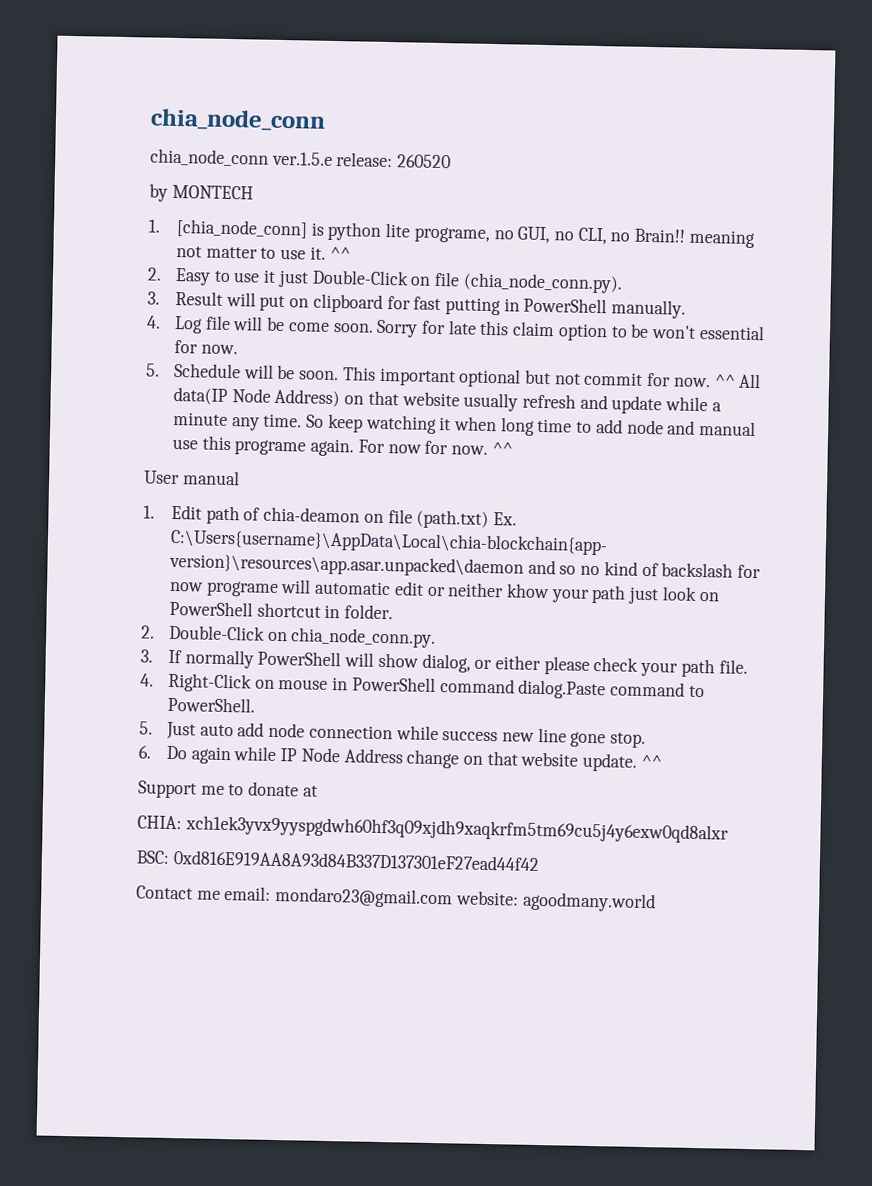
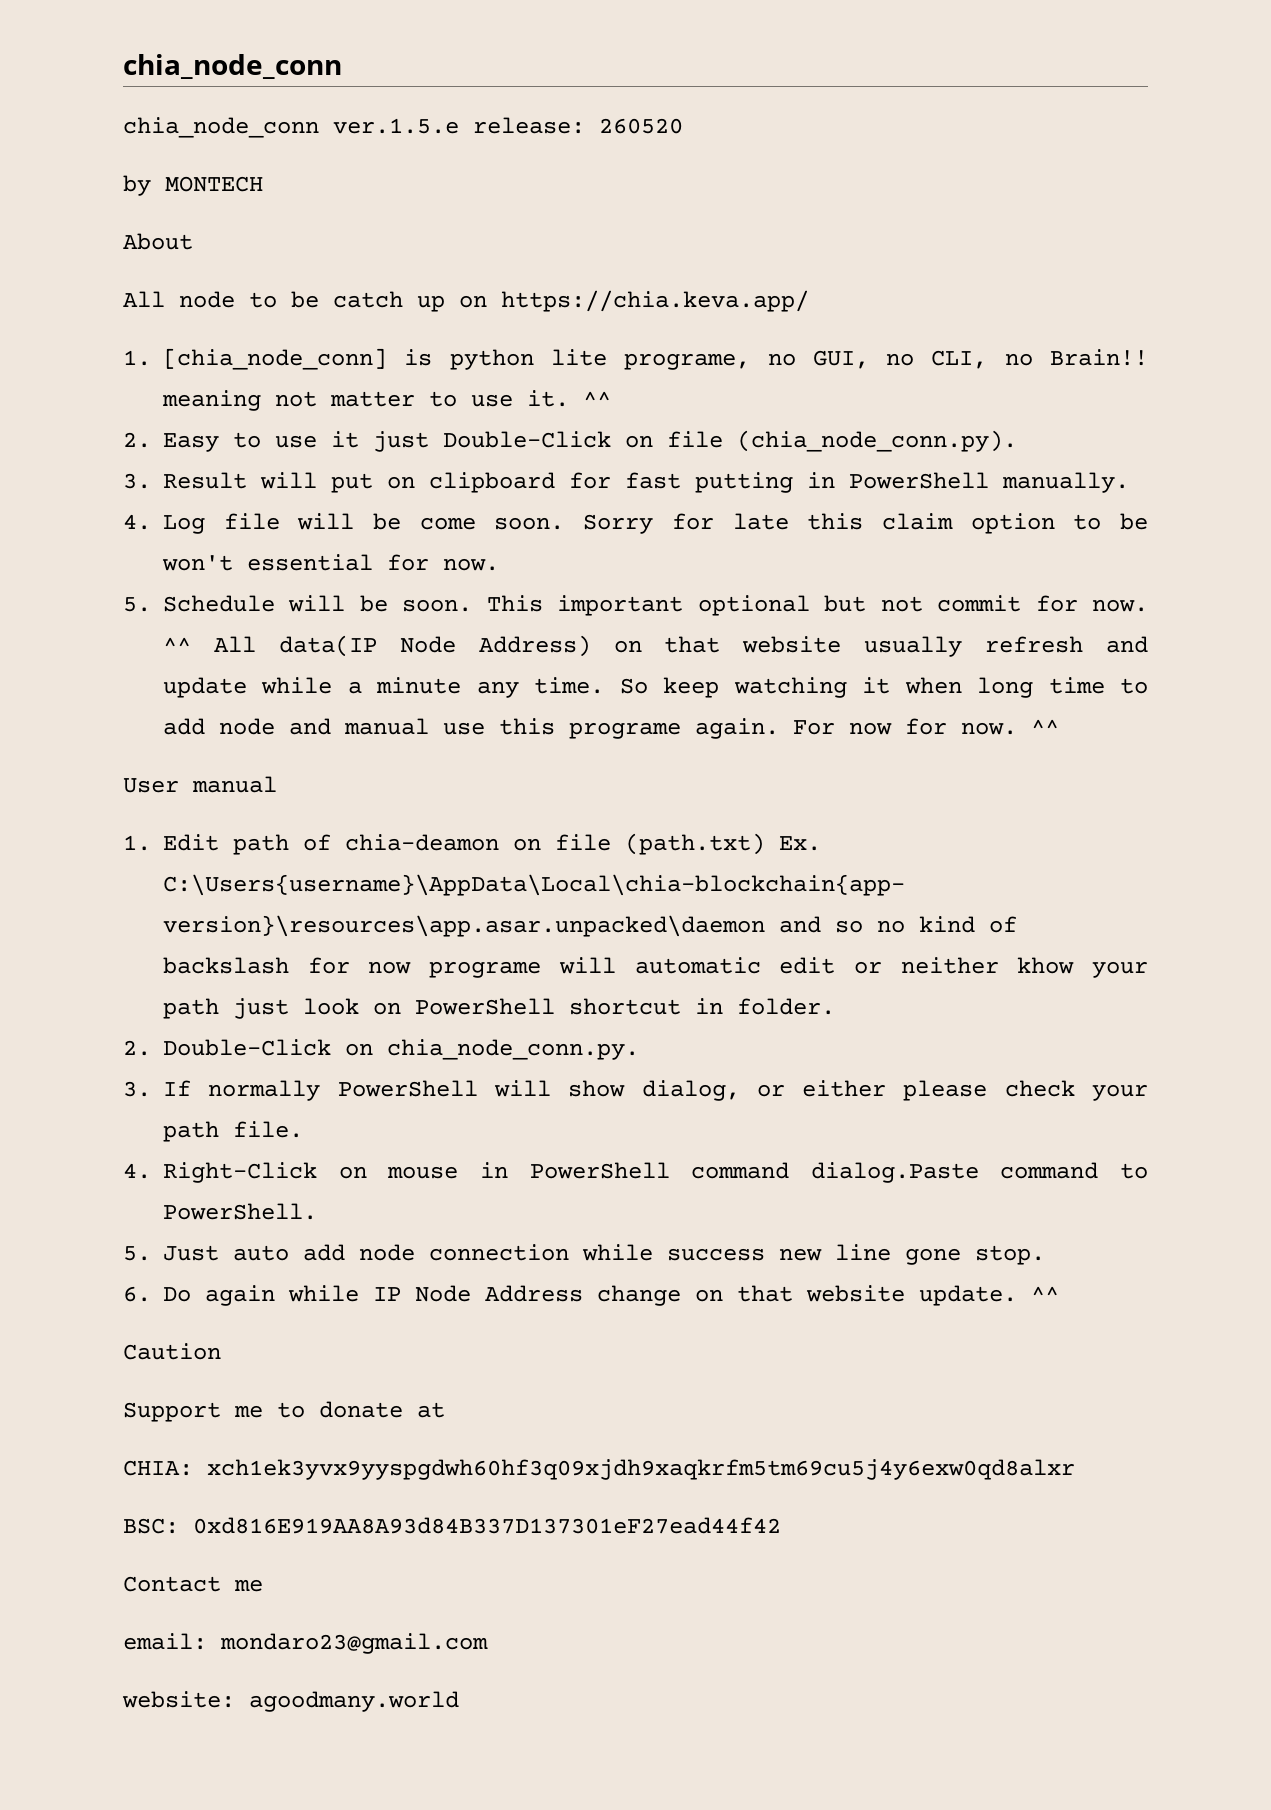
(254, 192) none -> [123,233,193,250] [123,290,809,312] // About // All node to be catch up on https://chia.keva.app/
(662, 761) none -> [123,1343,221,1360] // Caution
(221, 895) none -> (263, 1585) //
(454, 897) none -> (488, 1643) //

